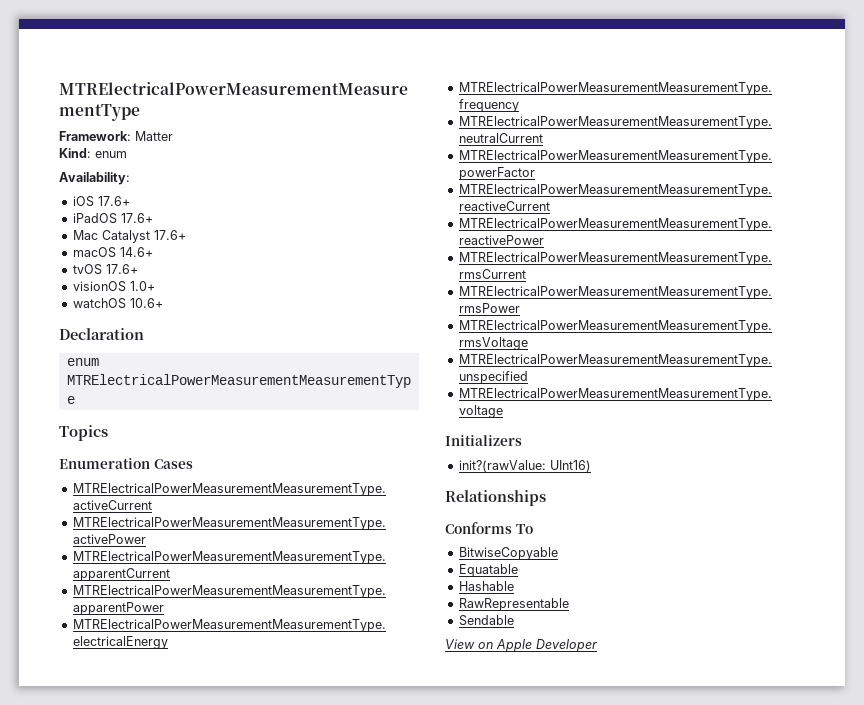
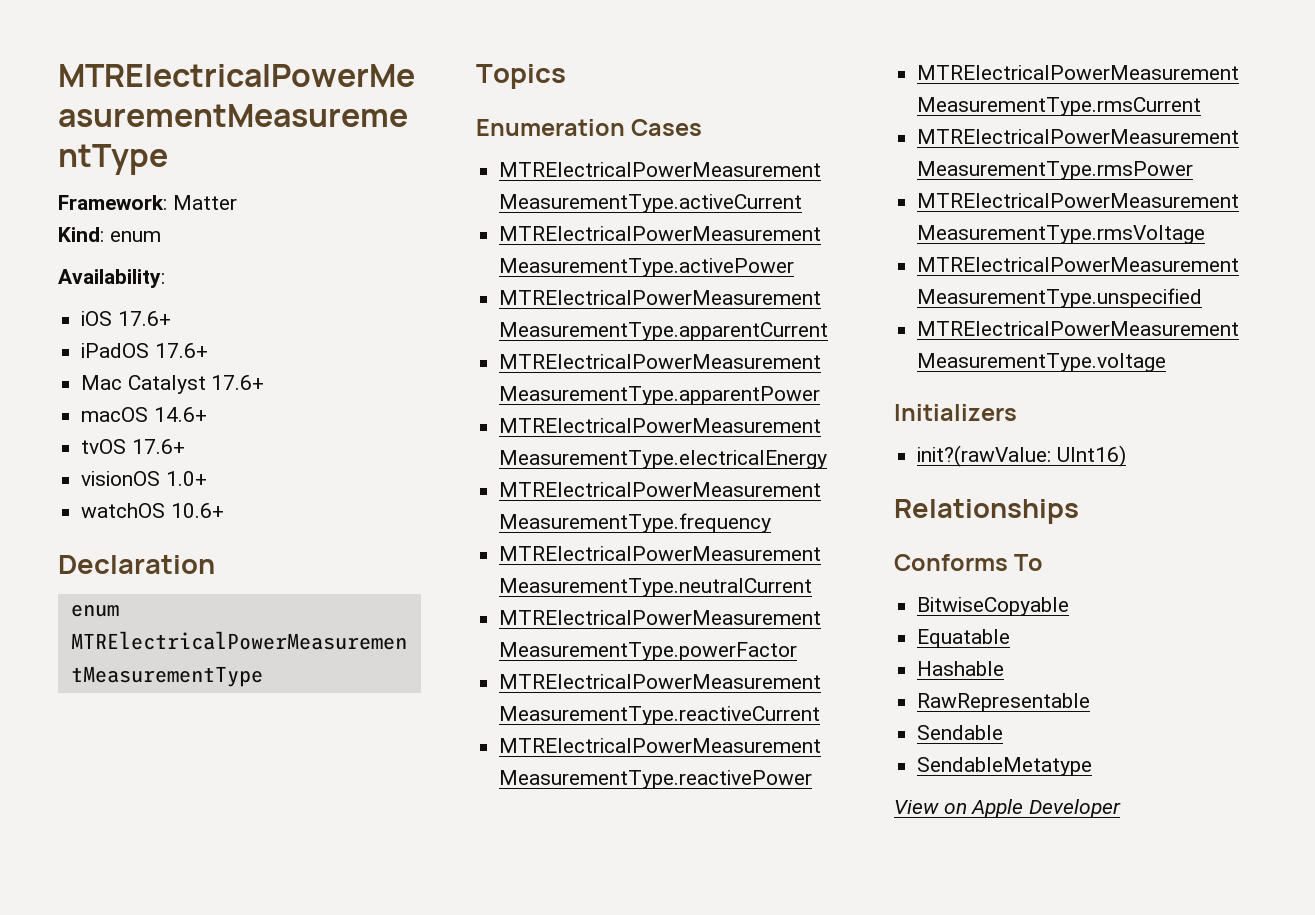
(514, 620) none -> [917,757,1093,776] // SendableMetatype

